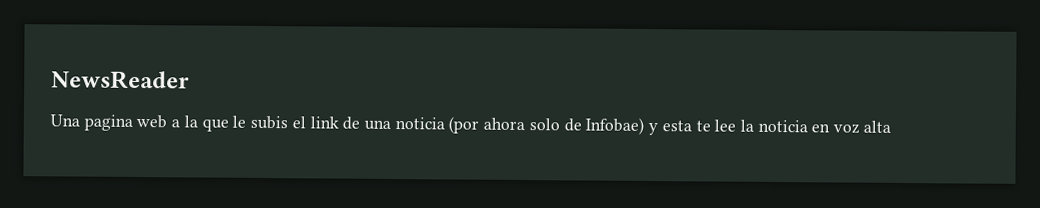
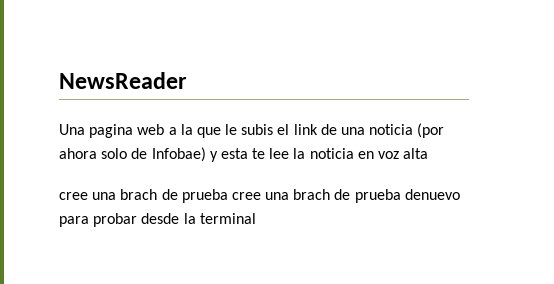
(891, 126) none -> [59,189,460,203] [59,213,256,227] // cree una brach de prueba cree una brach de prueba denuevo para probar desde la terminal

